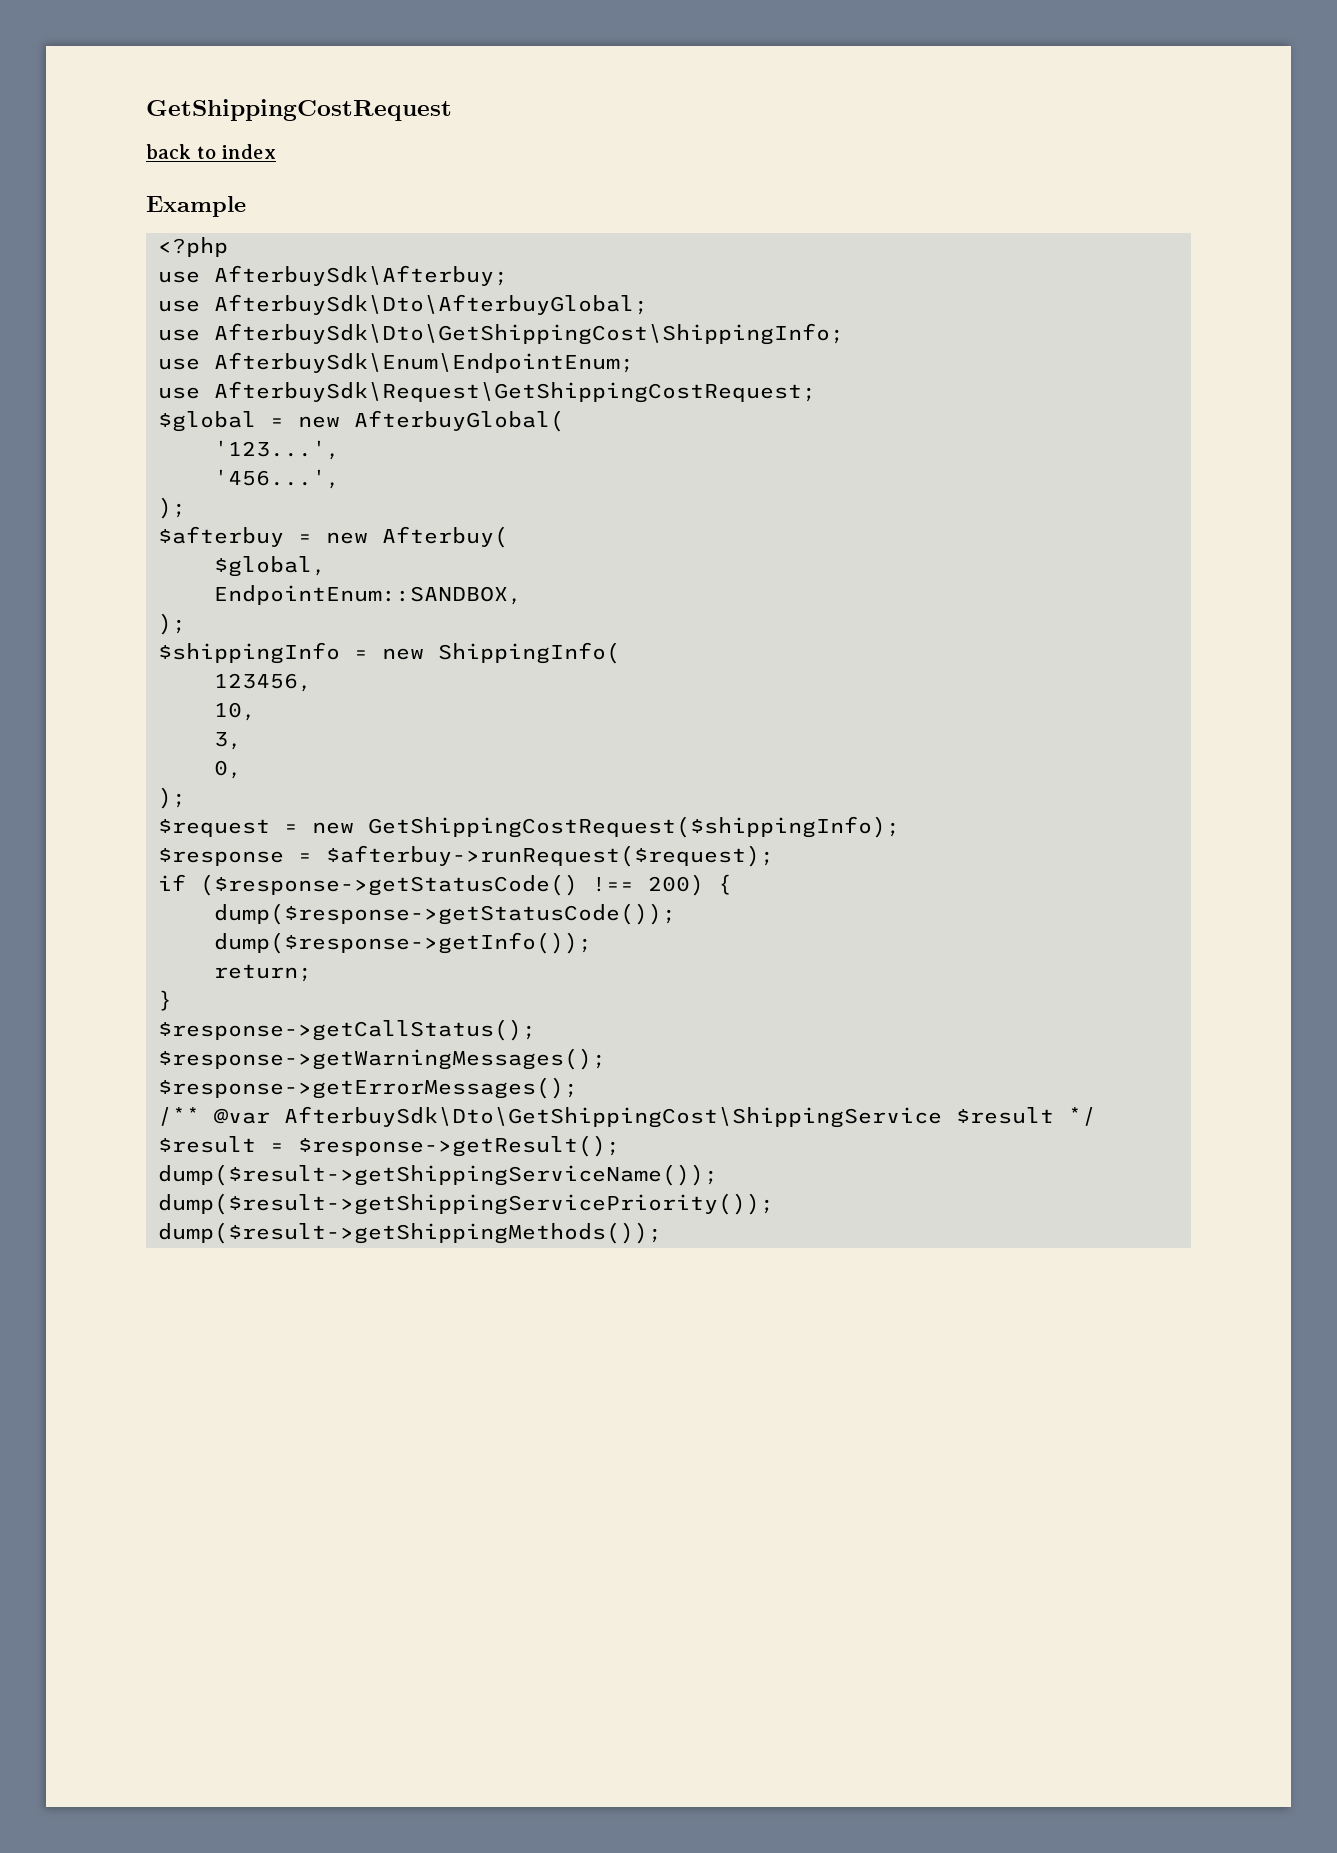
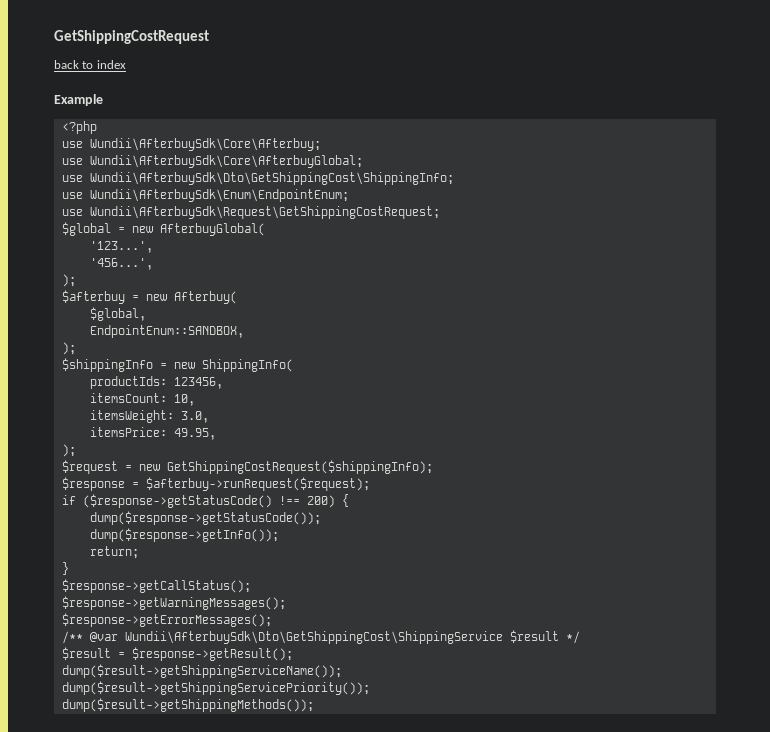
[214,265,509,286] [158,294,649,315] [158,323,845,345] [158,352,635,373] [158,381,817,403] AfterbuySdk\Afterbuy; // use AfterbuySdk\Dto\AfterbuyGlobal; // use AfterbuySdk\Dto\GetShippingCost\ShippingInfo; // use AfterbuySdk\Enum\EndpointEnum; // use AfterbuySdk\Request\GetShippingCostRequest; -> [89,138,321,151] [61,155,363,168] [61,172,454,185] [61,189,349,202] [61,206,440,219] Wundii\AfterbuySdk\Core\Afterbuy; // use Wundii\AfterbuySdk\Core\AfterbuyGlobal; // use Wundii\AfterbuySdk\Dto\GetShippingCost\ShippingInfo; // use Wundii\AfterbuySdk\Enum\EndpointEnum; // use Wundii\AfterbuySdk\Request\GetShippingCostRequest;
(621, 653) none -> [89,376,167,389] productIds:
(313, 682) none -> [89,393,167,403] itemsCount:
[214,732,243,750] [214,760,243,779] 3, // 0, -> [89,410,209,423] [89,427,216,440] itemsWeight: 3.0, // itemsPrice: 49.95,
[284,1106,943,1128] AfterbuySdk\Dto\GetShippingCost\ShippingService -> [124,631,503,644] Wundii\AfterbuySdk\Dto\GetShippingCost\ShippingService

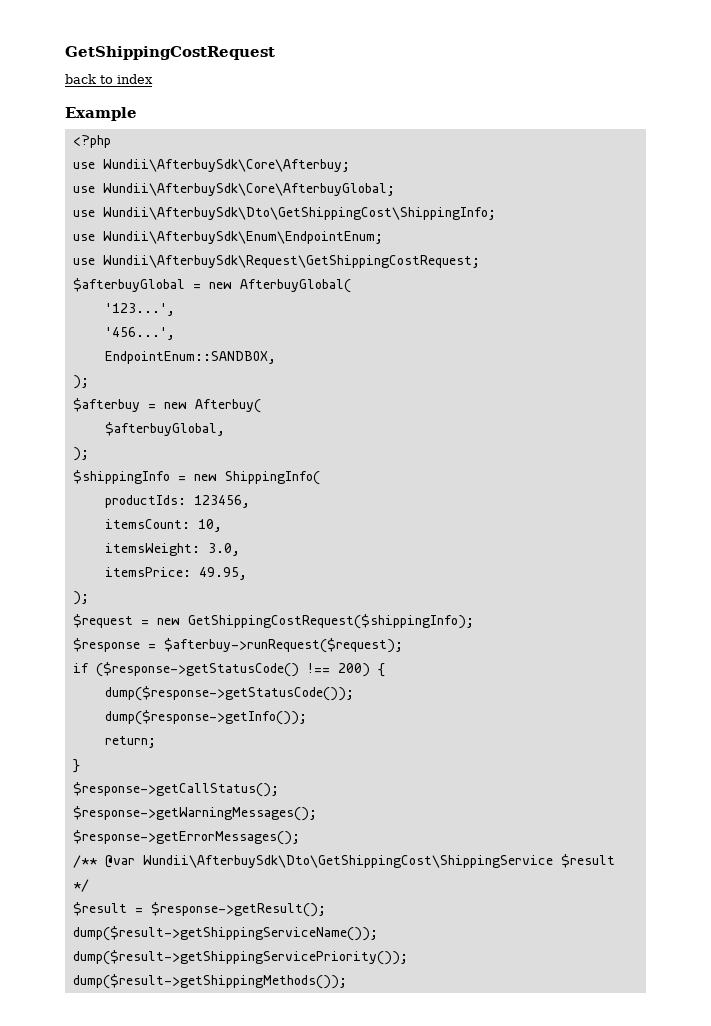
[61,222,111,236] $global -> [72,278,185,292] $afterbuyGlobal
(153, 264) none -> [104,351,276,364] // EndpointEnum::SANDBOX,
[89,307,146,321] [89,325,244,338] $global, // EndpointEnum::SANDBOX, -> [104,422,225,436] $afterbuyGlobal,

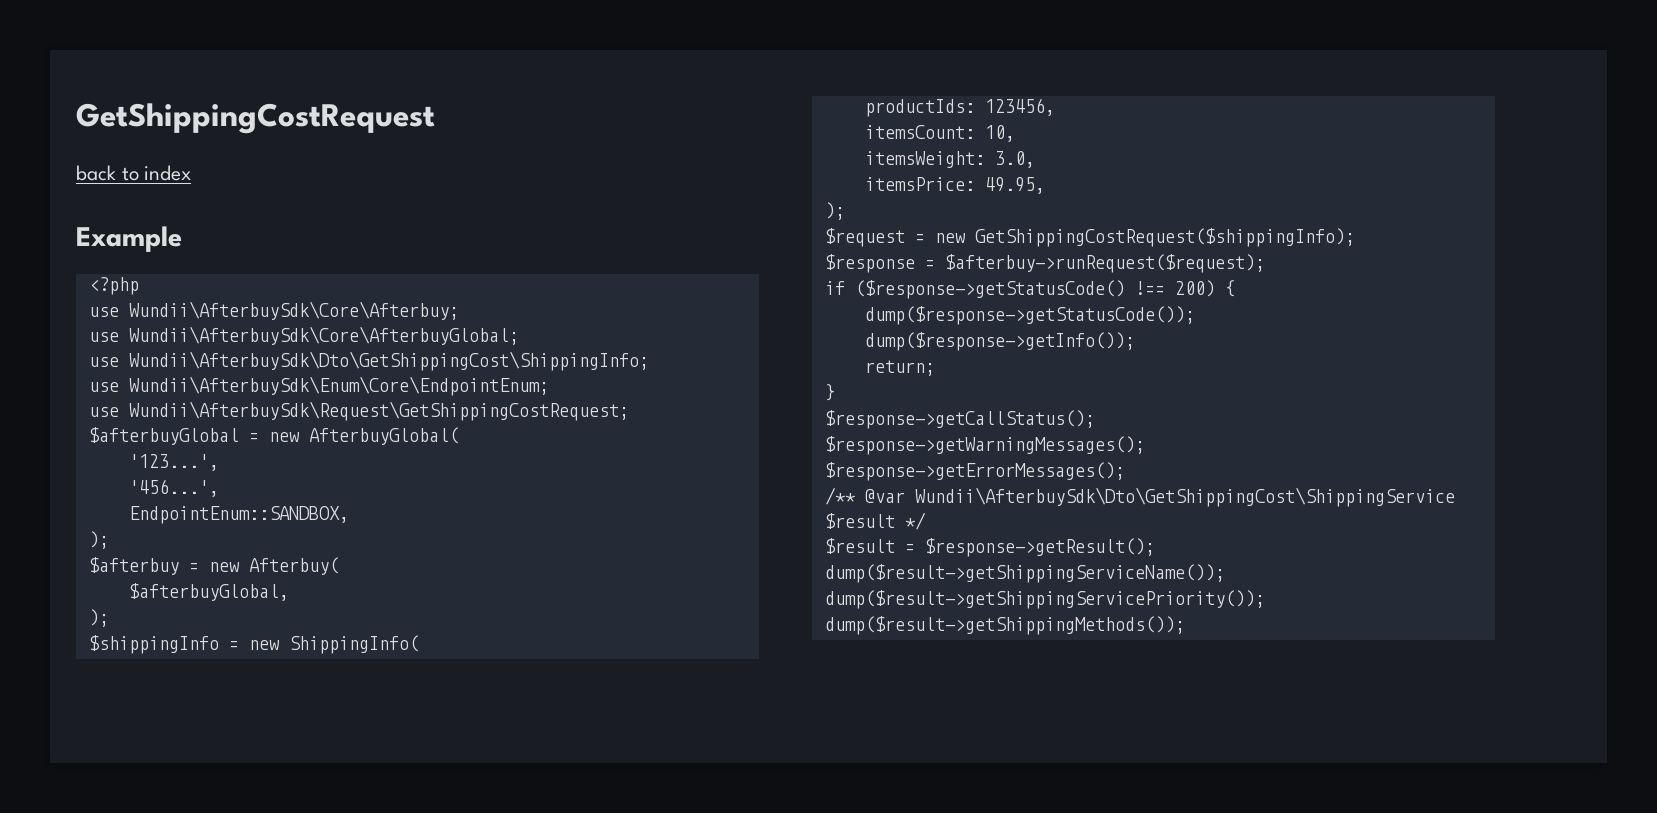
[102,231,383,244] Wundii\AfterbuySdk\Enum\EndpointEnum; -> [128,376,549,396] Wundii\AfterbuySdk\Enum\Core\EndpointEnum;

